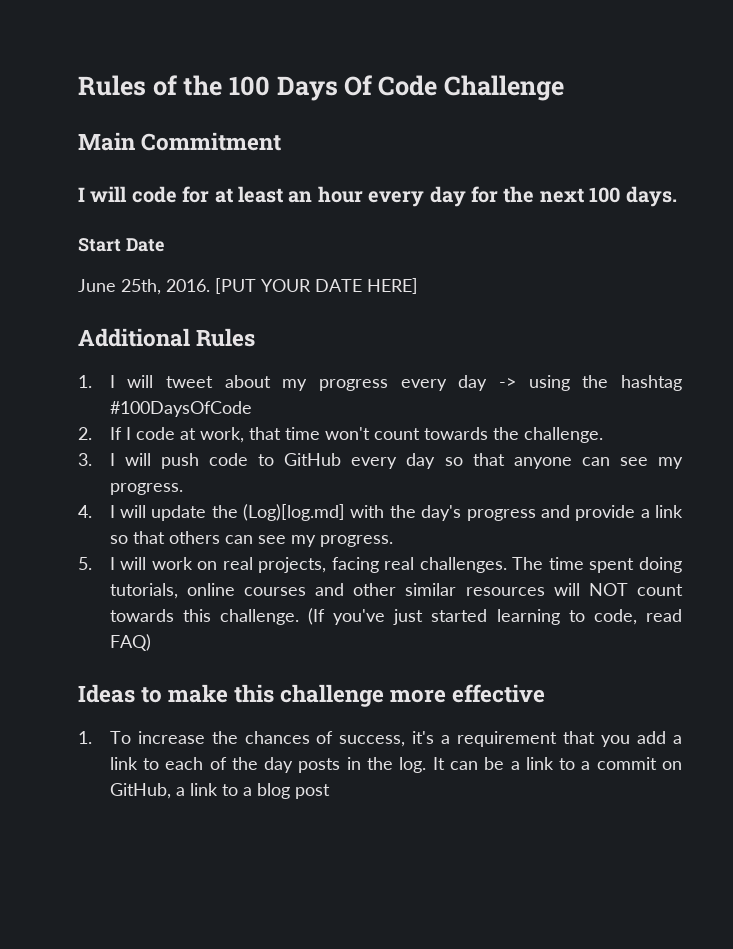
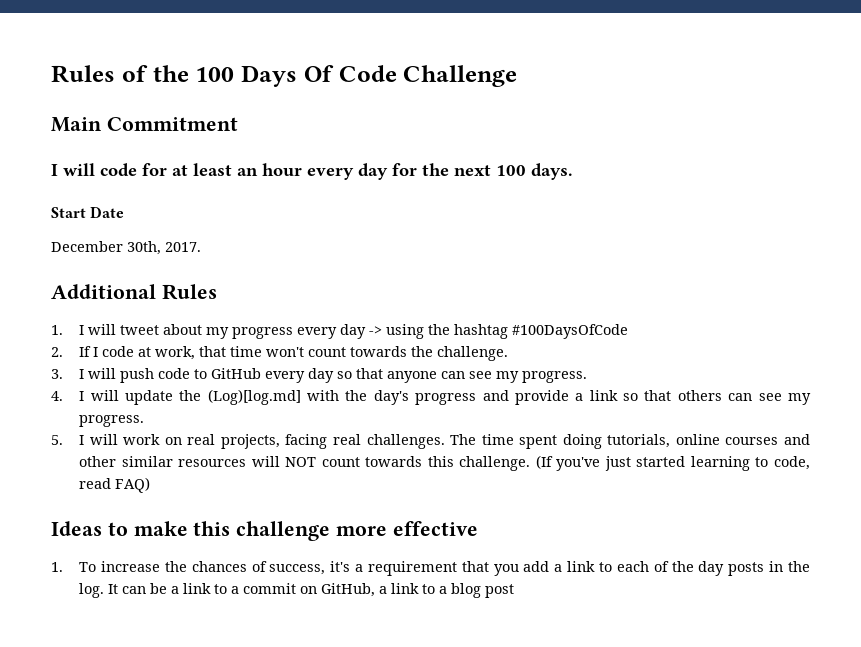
[78,278,418,295] June 25th, 2016. [PUT YOUR DATE HERE] -> [51,241,201,255] December 30th, 2017.

